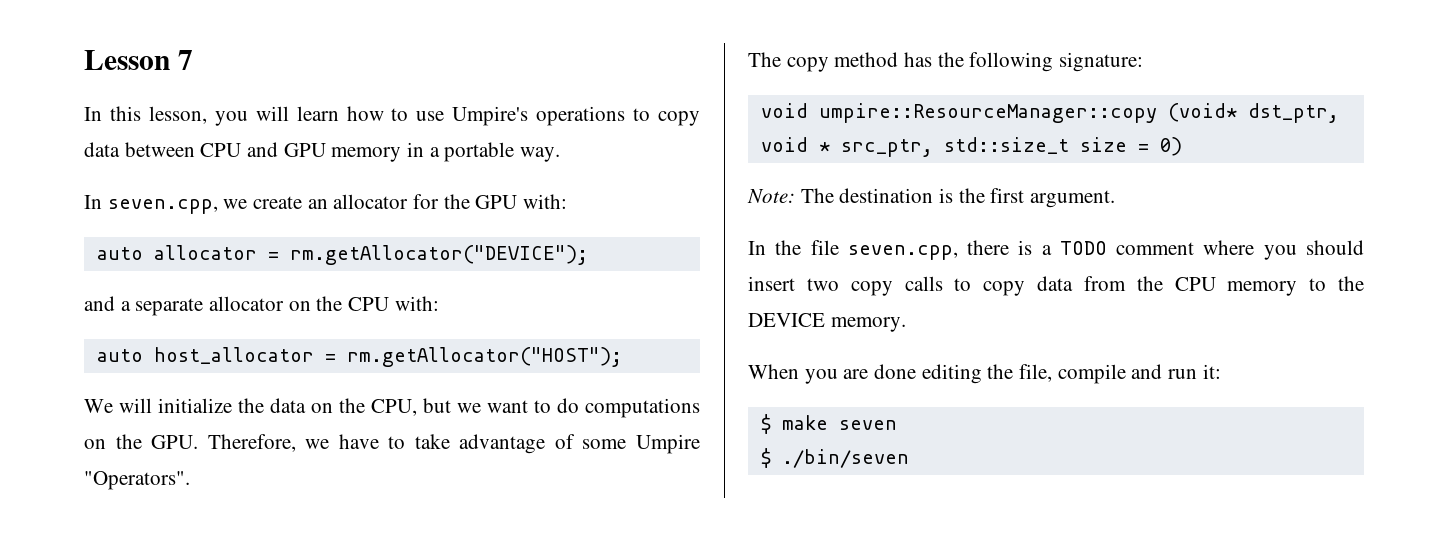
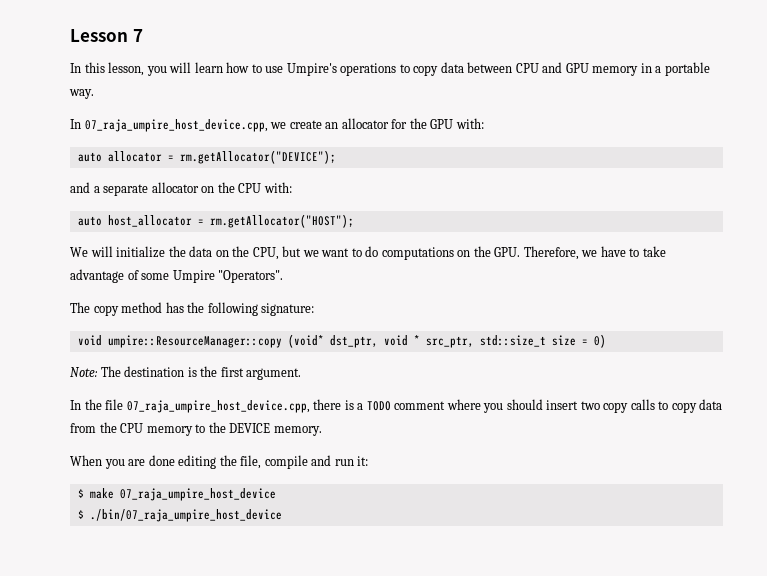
[107,199,218,214] seven.cpp, -> [84,119,268,132] 07_raja_umpire_host_device.cpp,
[847,245,958,260] seven.cpp, -> [126,400,310,413] 07_raja_umpire_host_device.cpp,
[838,420,897,430] [760,448,909,468] seven // $ ./bin/seven -> [119,488,276,501] [77,509,282,522] 07_raja_umpire_host_device // $ ./bin/07_raja_umpire_host_device

